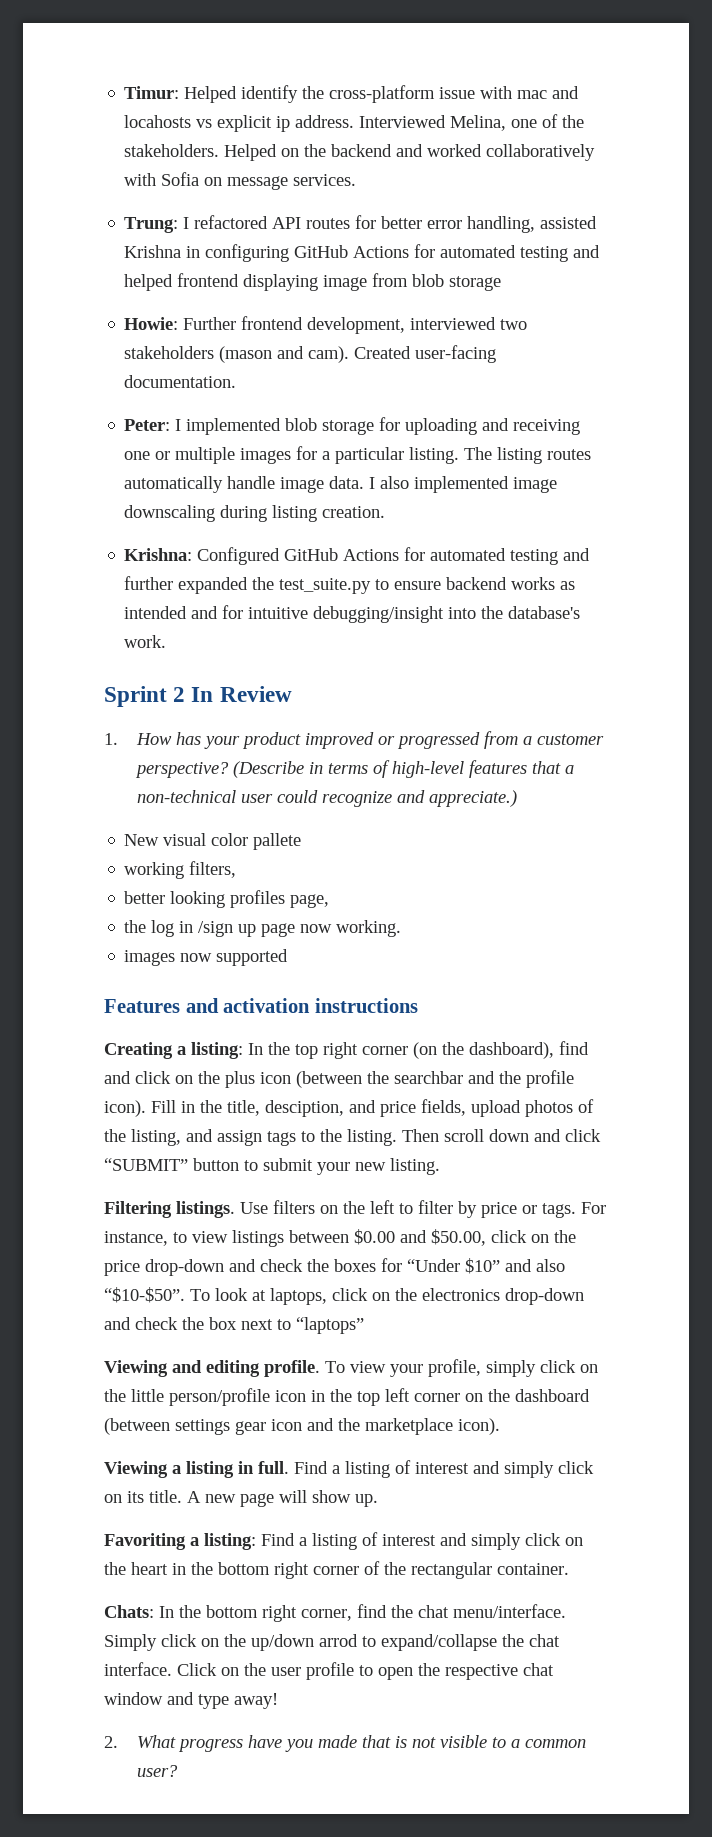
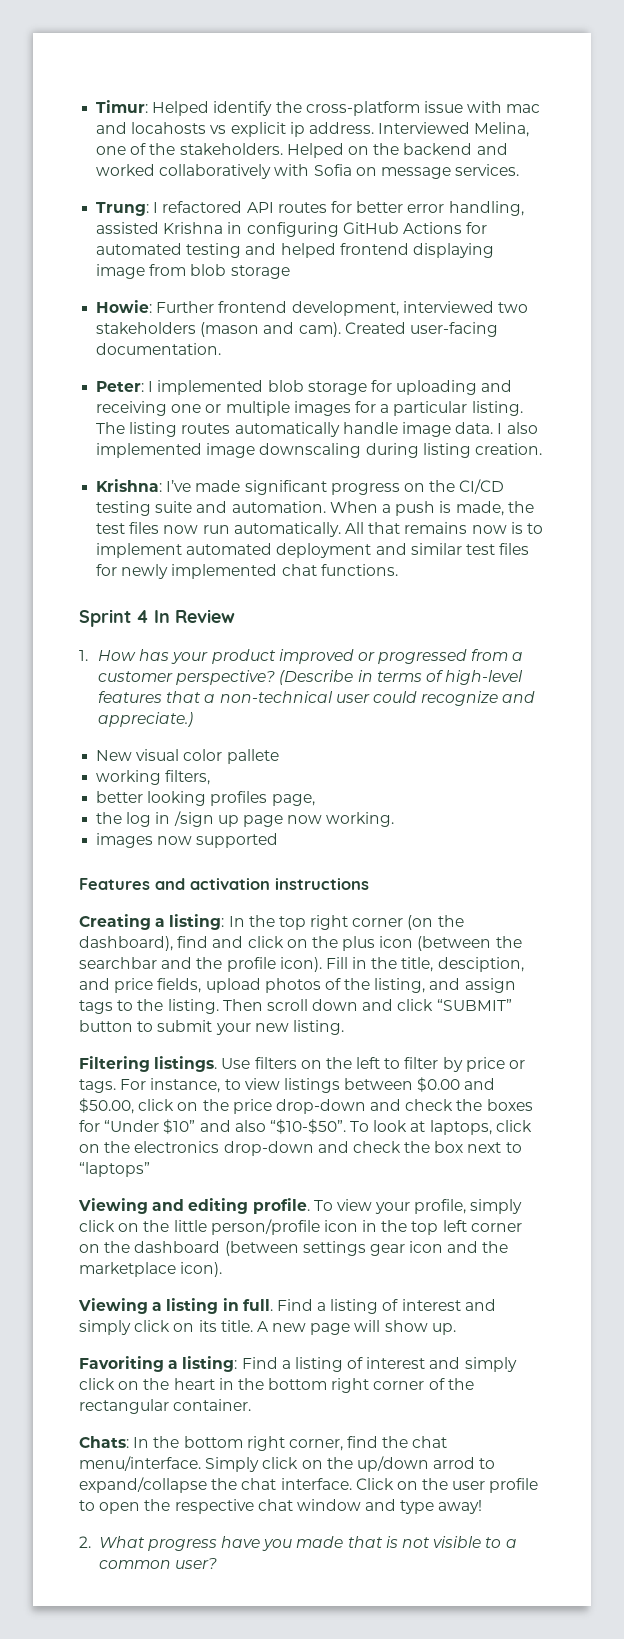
[197,547,591,565] [124,576,576,594] [124,605,581,623] [124,635,167,648] Configured GitHub Actions for automated testing and further expanded the test_suite.py to ensure backend works as intended and for intuitive debugging/insight into the database's work. -> [166,479,505,495] [96,501,534,516] [96,522,543,537] [96,543,530,558] [96,564,398,579] I’ve made significant progress on the CI/CD testing suite and automation. When a push is made, the test files now run automatically. All that remains now is to implement automated deployment and similar test files for newly implemented chat functions.
[173,687,186,702] 2 -> [136,610,149,623] 4

